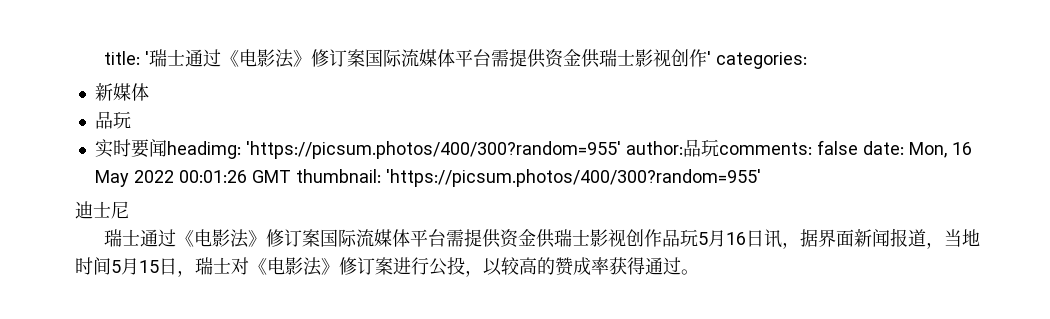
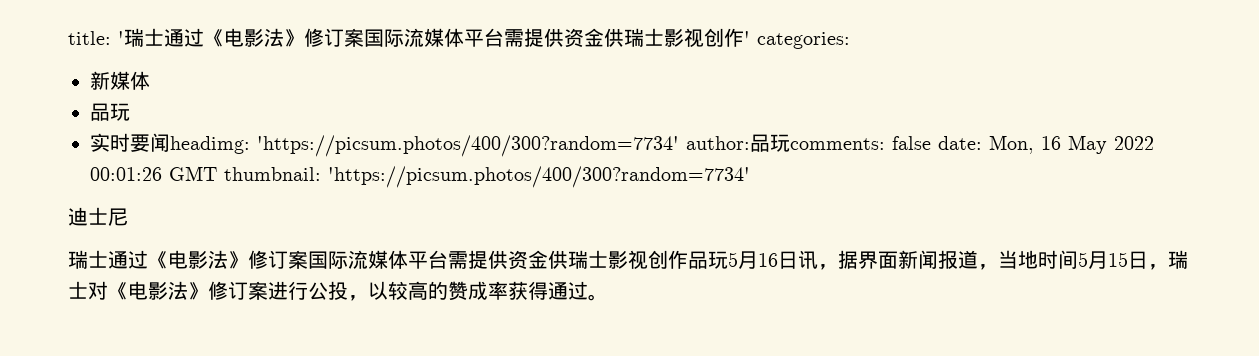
[245,141,621,159] 'https://picsum.photos/400/300?random=955' -> [257,135,679,157] 'https://picsum.photos/400/300?random=7734'
[385,169,761,187] 'https://picsum.photos/400/300?random=955' -> [328,166,750,188] 'https://picsum.photos/400/300?random=7734'

